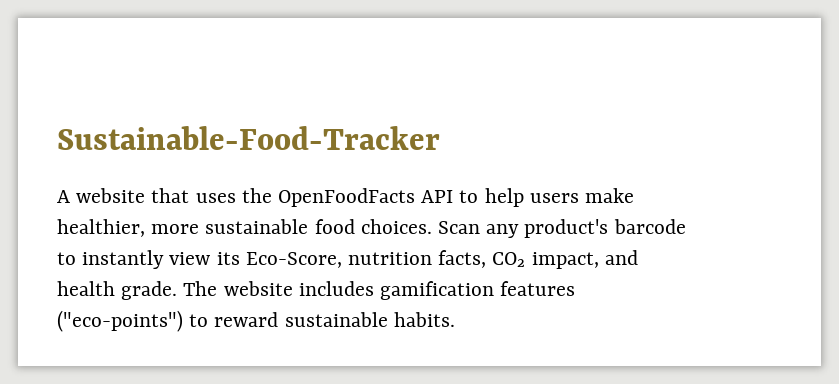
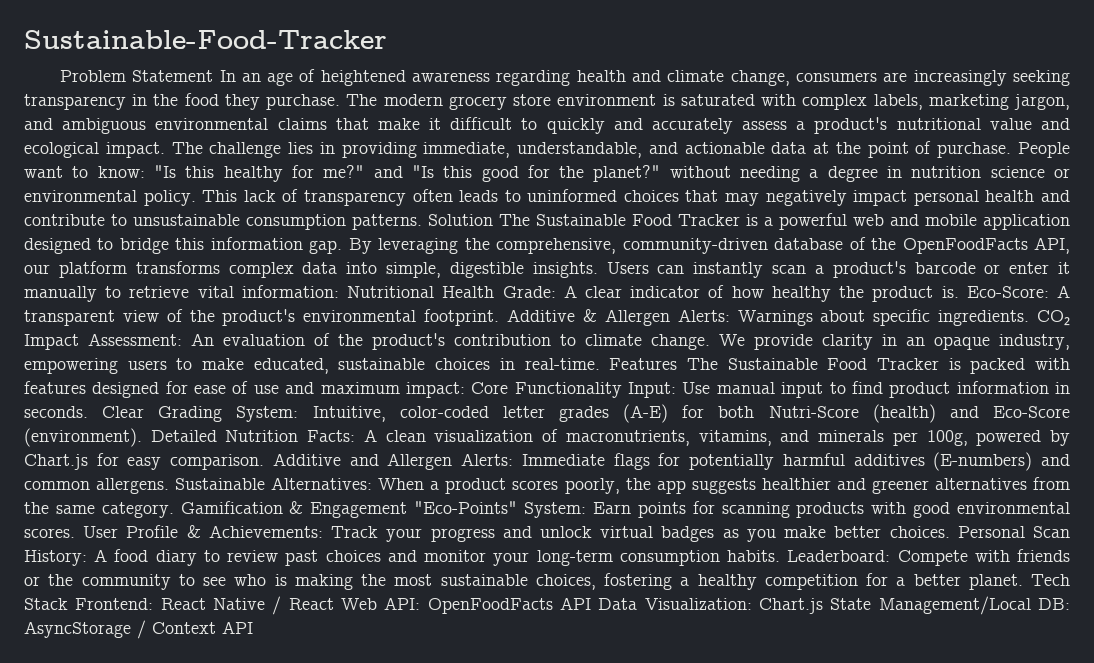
[57,188,635,207] [57,219,686,238] [57,250,638,269] [57,281,576,300] [57,310,455,332] A website that uses the OpenFoodFacts API to help users make healthier, more sustainable food choices. Scan any product's barcode to instantly view its Eco-Score, nutrition facts, CO₂ impact, and health grade. The website includes gamification features ("eco-points") to reward sustainable habits. -> [59,69,1070,86] [24,93,1071,110] [24,117,1070,134] [24,141,1070,158] [24,165,1071,182] [24,189,1071,206] [24,213,1070,230] [24,237,1070,254] [24,261,1071,278] [24,285,1070,302] [24,309,1070,326] [24,333,1070,350] [24,358,1070,374] [24,381,1070,398] [24,404,1070,423] [24,428,1071,447] [24,452,1071,471] [24,477,1070,494] [24,501,1070,518] [24,525,1070,542] [24,549,1070,566] [24,573,1070,590] [24,596,1071,615] [24,620,253,639] Problem Statement In an age of heightened awareness regarding health and climate change, consumers are increasingly seeking transparency in the food they purchase. The modern grocery store environment is saturated with complex labels, marketing jargon, and ambiguous environmental claims that make it difficult to quickly and accurately assess a product's nutritional value and ecological impact. The challenge lies in providing immediate, understandable, and actionable data at the point of purchase. People want to know: "Is this healthy for me?" and "Is this good for the planet?" without needing a degree in nutrition science or environmental policy. This lack of transparency often leads to uninformed choices that may negatively impact personal health and contribute to unsustainable consumption patterns. Solution The Sustainable Food Tracker is a powerful web and mobile application designed to bridge this information gap. By leveraging the comprehensive, community-driven database of the OpenFoodFacts API, our platform transforms complex data into simple, digestible insights. Users can instantly scan a product's barcode or enter it manually to retrieve vital information: Nutritional Health Grade: A clear indicator of how healthy the product is. Eco-Score: A transparent view of the product's environmental footprint. Additive & Allergen Alerts: Warnings about specific ingredients. CO₂ Impact Assessment: An evaluation of the product's contribution to climate change. We provide clarity in an opaque industry, empowering users to make educated, sustainable choices in real-time. Features The Sustainable Food Tracker is packed with features designed for ease of use and maximum impact: Core Functionality Input: Use manual input to find product information in seconds. Clear Grading System: Intuitive, color-coded letter grades (A-E) for both Nutri-Score (health) and Eco-Score (environment). Detailed Nutrition Facts: A clean visualization of macronutrients, vitamins, and minerals per 100g, powered by Chart.js for easy comparison. Additive and Allergen Alerts: Immediate flags for potentially harmful additives (E-numbers) and common allergens. Sustainable Alternatives: When a product scores poorly, the app suggests healthier and greener alternatives from the same category. Gamification & Engagement "Eco-Points" System: Earn points for scanning products with good environmental scores. User Profile & Achievements: Track your progress and unlock virtual badges as you make better choices. Personal Scan History: A food diary to review past choices and monitor your long-term consumption habits. Leaderboard: Compete with friends or the community to see who is making the most sustainable choices, fostering a healthy competition for a better planet. Tech Stack Frontend: React Native / React Web API: OpenFoodFacts API Data Visualization: Chart.js State Management/Local DB: AsyncStorage / Context API

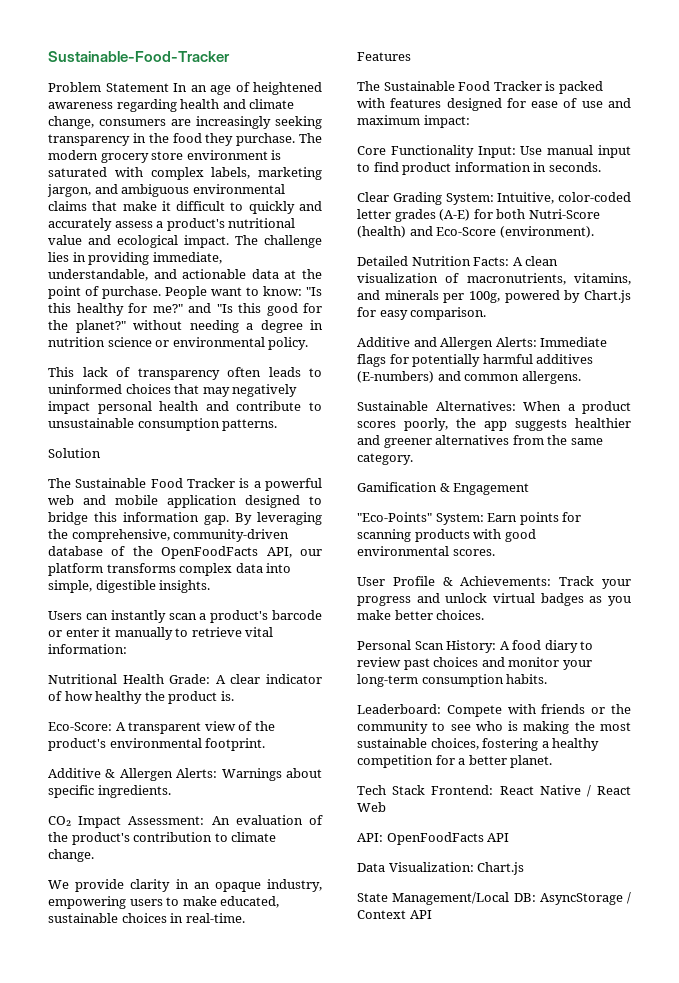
(196, 198) none -> (309, 343) //
(422, 222) none -> (278, 425) //
(493, 220) none -> (101, 453) //
(598, 270) none -> (211, 586) //
(339, 291) none -> (127, 649) //
(959, 292) none -> (234, 696) //
(500, 317) none -> (266, 744) //
(1030, 318) none -> (171, 791) //
(710, 342) none -> (94, 855) //
(600, 364) none -> (245, 918) //
(678, 364) none -> (411, 56) //
(465, 390) none -> (470, 121) //
(88, 412) none -> (601, 167) //
(142, 437) none -> (594, 232) //
(265, 462) none -> (487, 313) //
(170, 486) none -> (581, 377) //
(174, 510) none -> (413, 459) //
(408, 510) none -> (530, 489) //
(75, 533) none -> (495, 552) //
(950, 532) none -> (485, 615) //
(781, 556) none -> (548, 679) //
(1023, 582) none -> (553, 761) //
(377, 604) none -> (386, 807) //
(591, 603) none -> (510, 837) //
(824, 606) none -> (525, 868) //

